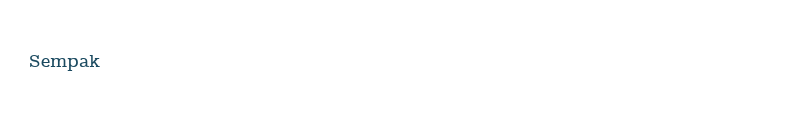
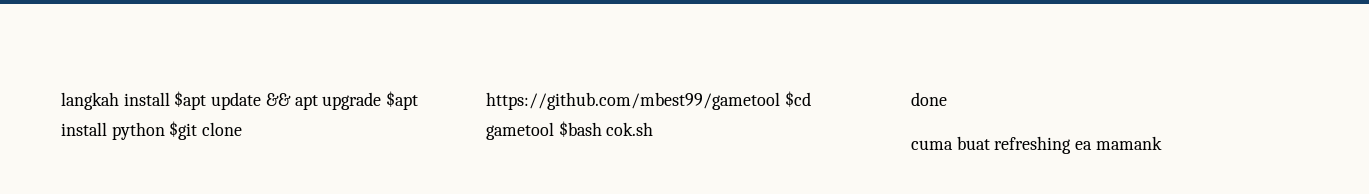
[29,55,100,71] Sempak -> [61,91,419,110] [61,121,243,140] [486,91,811,110] [486,121,654,140] [911,92,947,106] [911,136,1162,154] langkah install $apt update && apt upgrade $apt install python $git clone https://github.com/mbest99/gametool $cd gametool $bash cok.sh // done // cuma buat refreshing ea mamank

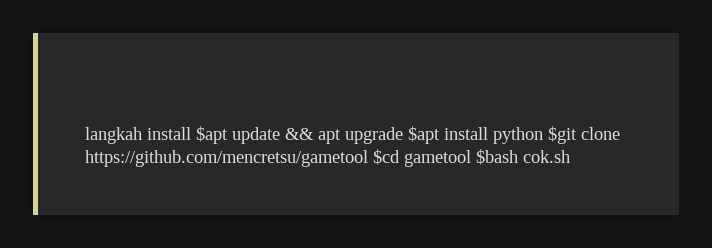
[486,92,780,110] https://github.com/mbest99/gametool -> [85,150,368,167] https://github.com/mencretsu/gametool
[911,92,947,106] [911,136,1162,154] // done // cuma buat refreshing ea mamank -> (570, 156) none

